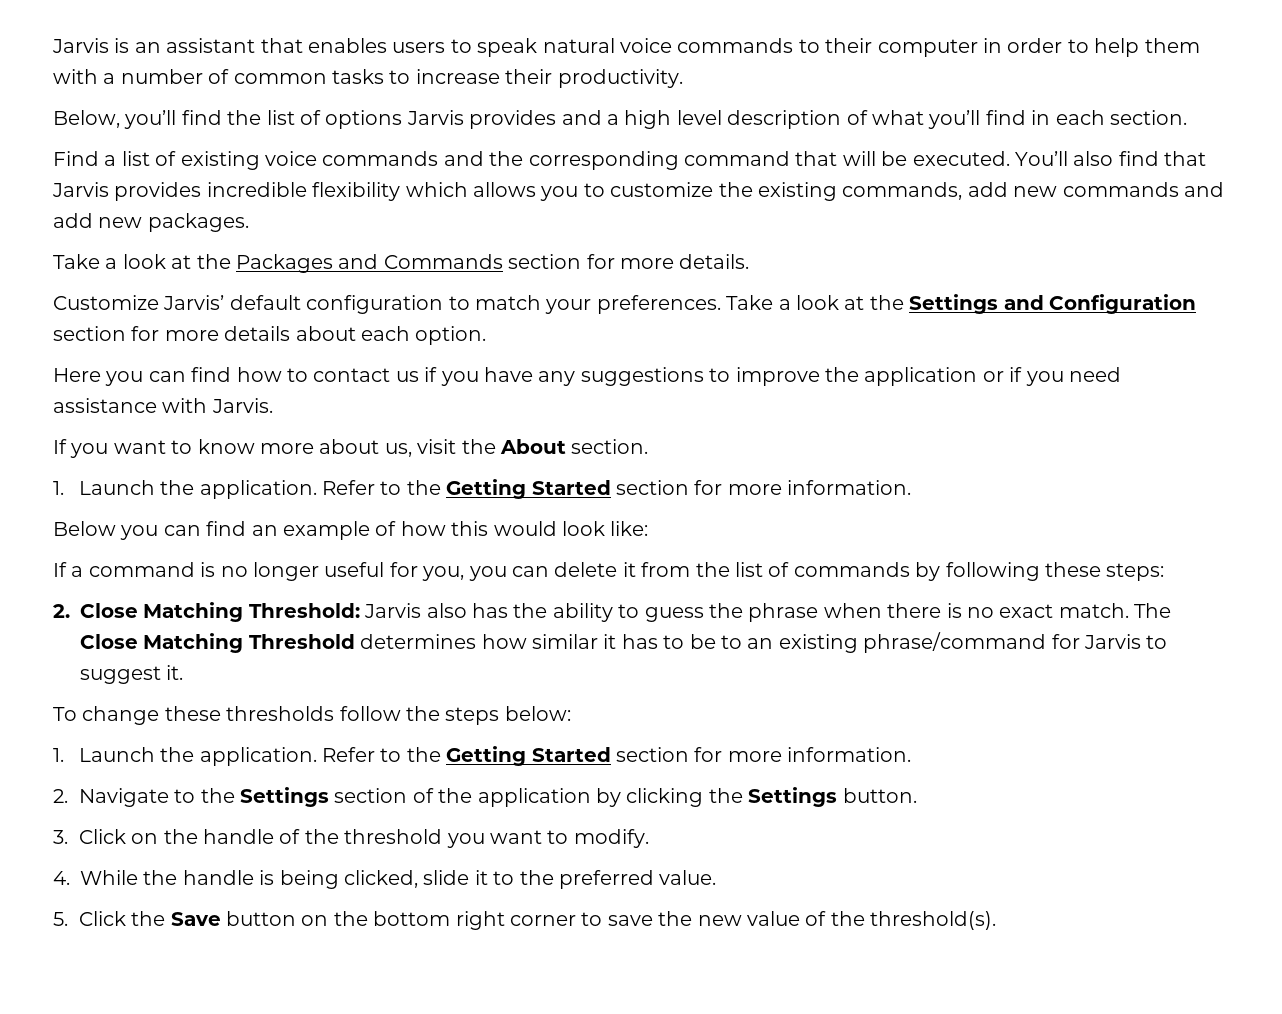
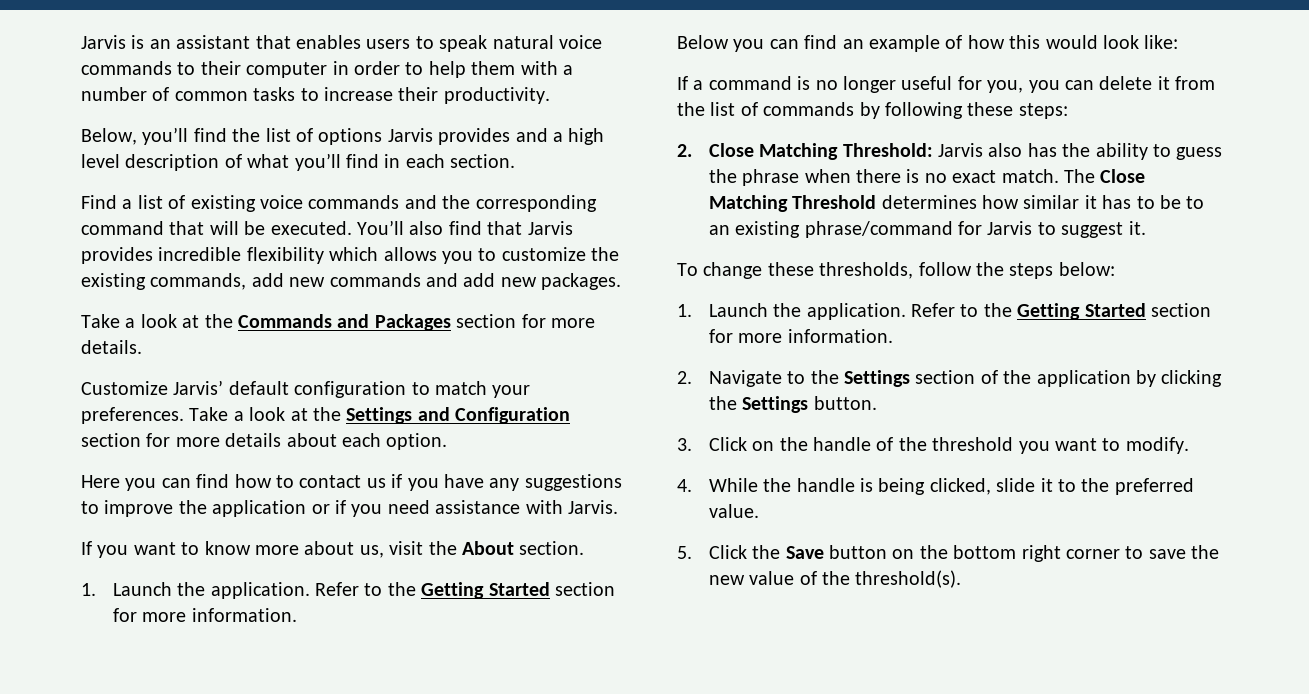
[236,254,503,273] Packages and Commands -> [238,314,451,331] Commands and Packages
[226,706,335,721] thresholds -> [819,262,914,279] thresholds,

